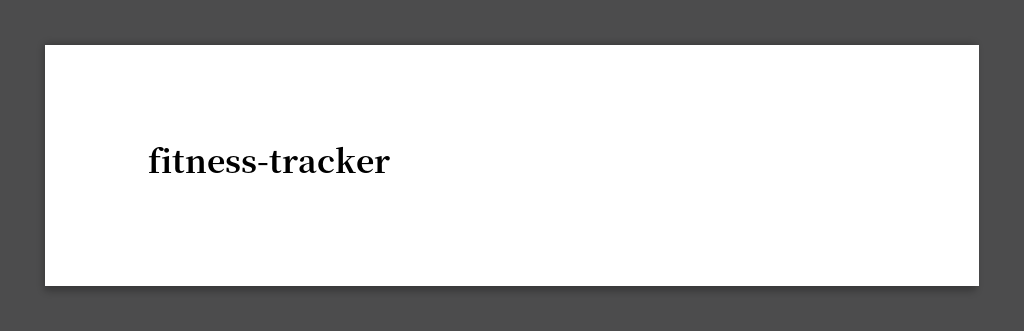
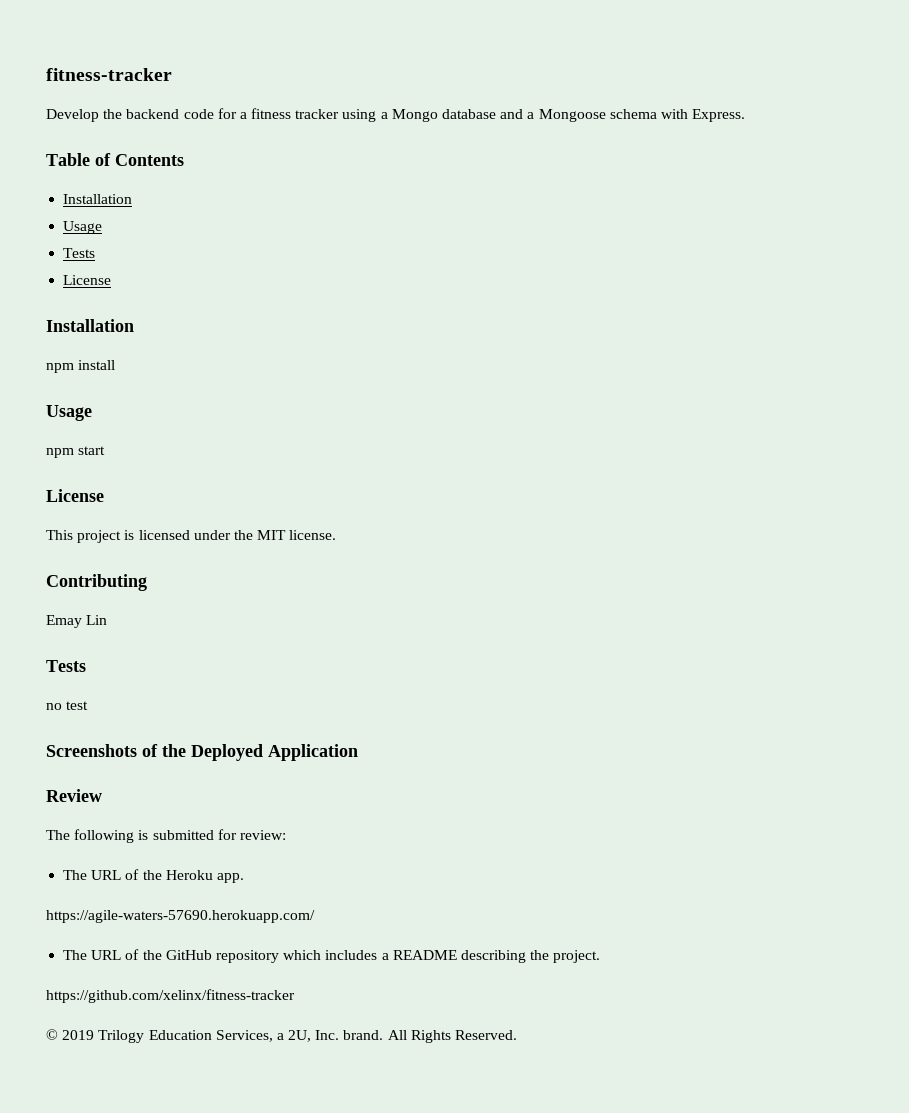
(390, 159) none -> [46,108,746,122] [46,153,184,166] [63,194,133,204] [63,221,103,234] [63,248,96,258] [63,275,112,285] [46,319,134,332] [46,360,116,373] [46,405,92,421] [46,446,106,458] [46,489,104,502] [46,530,337,543] [46,574,147,591] [46,615,108,628] [46,660,86,672] [46,701,89,710] [46,744,358,761] [46,789,102,802] [46,829,286,843] [63,869,244,883] [46,910,315,923] [63,949,601,963] [46,989,295,1003] [46,1029,518,1043] // Develop the backend code for a fitness tracker using a Mongo database and a Mongoose schema with Express. // Table of Contents // Installation // Usage // Tests // License // Installation // npm install // Usage // npm start // License // This project is licensed under the MIT license. // Contributing // Emay Lin // Tests // no test // Screenshots of the Deployed Application // Review // The following is submitted for review: // The URL of the Heroku app. // https://agile-waters-57690.herokuapp.com/ // The URL of the GitHub repository which includes a README describing the project. // https://github.com/xelinx/fitness-tracker // © 2019 Trilogy Education Services, a 2U, Inc. brand. All Rights Reserved.

